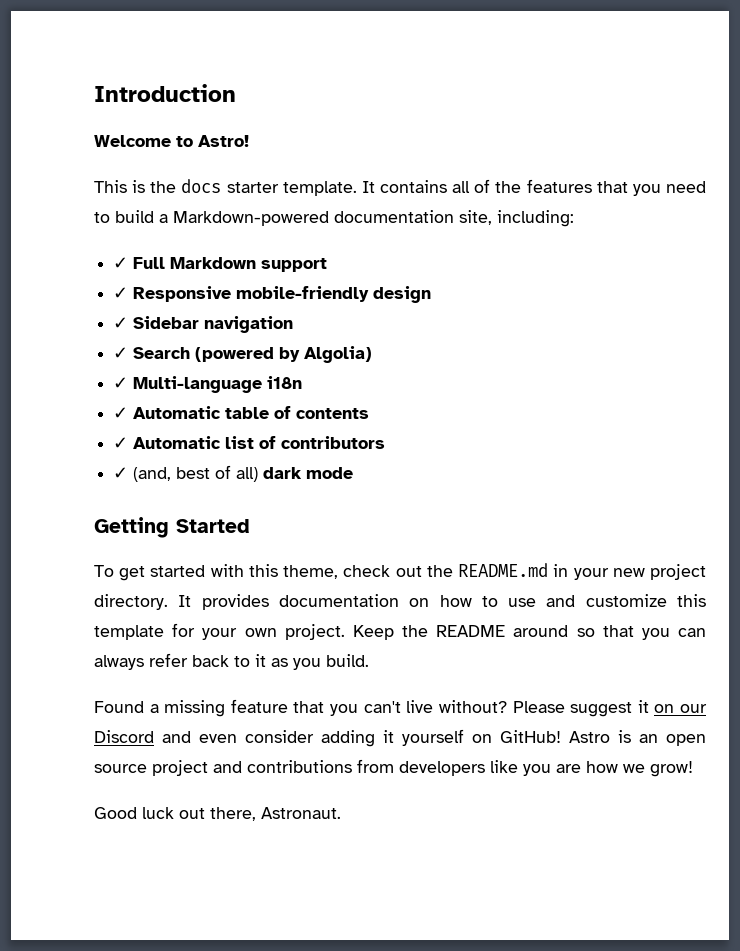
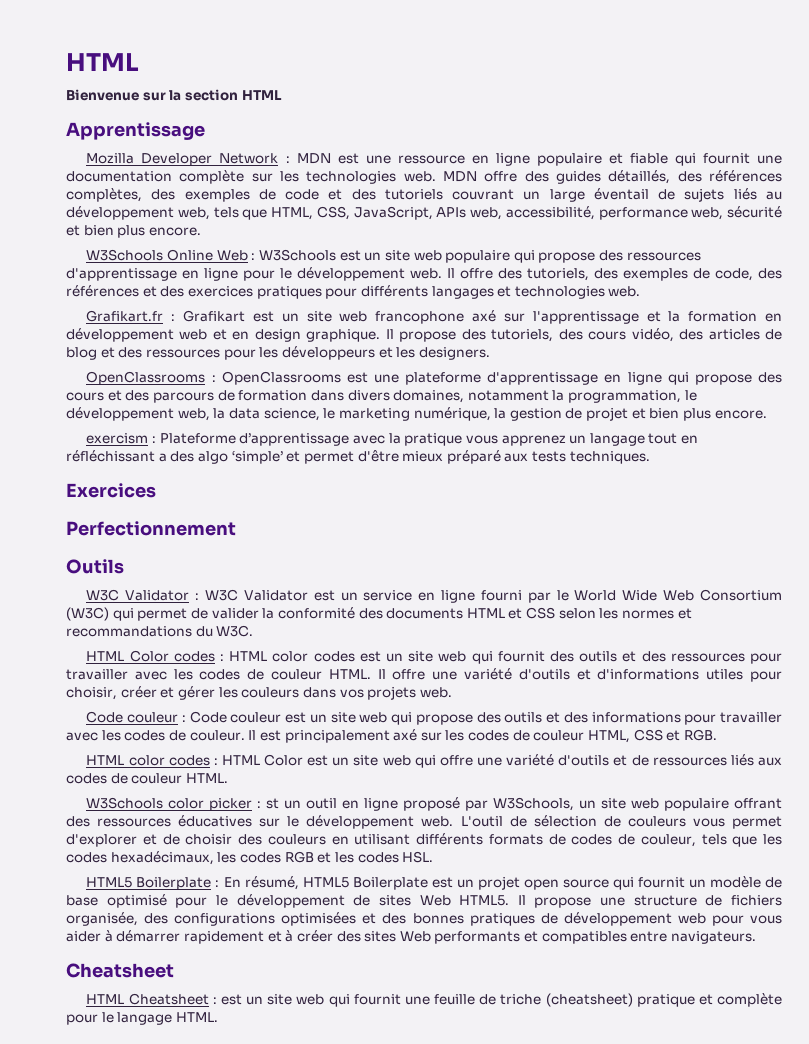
[94,84,236,102] [94,135,249,147] [94,179,707,196] [94,210,574,227] [113,257,328,272] [113,286,432,303] [113,316,294,333] [113,346,373,363] [113,376,303,393] [113,406,370,419] [113,436,386,449] [113,465,354,482] [94,517,250,538] [94,563,706,581] [94,594,706,610] [94,623,706,640] [94,653,369,670] [94,699,708,717] [94,729,706,747] [94,759,693,777] [94,807,341,821] Introduction // Welcome to Astro! // This is the docs starter template. It contains all of the features that you need to build a Markdown-powered documentation site, including: // ✓ Full Markdown support // ✓ Responsive mobile-friendly design // ✓ Sidebar navigation // ✓ Search (powered by Algolia) // ✓ Multi-language i18n // ✓ Automatic table of contents // ✓ Automatic list of contributors // ✓ (and, best of all) dark mode // Getting Started // To get started with this theme, check out the README.md in your new project directory. It provides documentation on how to use and customize this template for your own project. Keep the README around so that you can always refer back to it as you build. // Found a missing feature that you can't live without? Please suggest it on our Discord and even consider adding it yourself on GitHub! Astro is an open source project and contributions from developers like you are how we grow! // Good luck out there, Astronaut. -> [66,53,139,71] [66,89,282,101] [66,122,205,140] [86,153,782,166] [66,170,783,184] [66,188,782,202] [66,206,782,220] [66,225,201,238] [86,249,701,263] [66,267,782,281] [66,285,641,299] [86,310,783,324] [66,328,783,342] [66,346,490,360] [86,371,783,385] [66,390,697,403] [66,407,767,421] [86,433,699,446] [66,450,650,464] [66,483,156,498] [66,521,236,536] [66,559,124,574] [86,589,782,603] [66,607,692,621] [66,625,254,637] [86,650,782,664] [66,668,782,682] [66,686,452,700] [86,711,783,725] [66,729,717,743] [86,754,783,768] [66,773,228,784] [86,797,782,811] [66,815,783,829] [66,833,782,847] [66,851,434,865] [86,876,782,890] [66,894,782,908] [66,912,782,926] [66,930,757,944] [66,963,174,978] [86,993,782,1007] [66,1012,218,1025] HTML // Bienvenue sur la section HTML // Apprentissage // Mozilla Developer Network : MDN est une ressource en ligne populaire et fiable qui fournit une documentation complète sur les technologies web. MDN offre des guides détaillés, des références complètes, des exemples de code et des tutoriels couvrant un large éventail de sujets liés au développement web, tels que HTML, CSS, JavaScript, APIs web, accessibilité, performance web, sécurité et bien plus encore. // W3Schools Online Web : W3Schools est un site web populaire qui propose des ressources d'apprentissage en ligne pour le développement web. Il offre des tutoriels, des exemples de code, des références et des exercices pratiques pour différents langages et technologies web. // Grafikart.fr : Grafikart est un site web francophone axé sur l'apprentissage et la formation en développement web et en design graphique. Il propose des tutoriels, des cours vidéo, des articles de blog et des ressources pour les développeurs et les designers. // OpenClassrooms : OpenClassrooms est une plateforme d'apprentissage en ligne qui propose des cours et des parcours de formation dans divers domaines, notamment la programmation, le développement web, la data science, le marketing numérique, la gestion de projet et bien plus encore. // exercism : Plateforme d’apprentissage avec la pratique vous apprenez un langage tout en réfléchissant a des algo ‘simple’ et permet d'être mieux préparé aux tests techniques. // Exercices // Perfectionnement // Outils // W3C Validator : W3C Validator est un service en ligne fourni par le World Wide Web Consortium (W3C) qui permet de valider la conformité des documents HTML et CSS selon les normes et recommandations du W3C. // HTML Color codes : HTML color codes est un site web qui fournit des outils et des ressources pour travailler avec les codes de couleur HTML. Il offre une variété d'outils et d'informations utiles pour choisir, créer et gérer les couleurs dans vos projets web. // Code couleur : Code couleur est un site web qui propose des outils et des informations pour travailler avec les codes de couleur. Il est principalement axé sur les codes de couleur HTML, CSS et RGB. // HTML color codes : HTML Color est un site web qui offre une variété d'outils et de ressources liés aux codes de couleur HTML. // W3Schools color picker : st un outil en ligne proposé par W3Schools, un site web populaire offrant des ressources éducatives sur le développement web. L'outil de sélection de couleurs vous permet d'explorer et de choisir des couleurs en utilisant différents formats de codes de couleur, tels que les codes hexadécimaux, les codes RGB et les codes HSL. // HTML5 Boilerplate : En résumé, HTML5 Boilerplate est un projet open source qui fournit un modèle de base optimisé pour le développement de sites Web HTML5. Il propose une structure de fichiers organisée, des configurations optimisées et des bonnes pratiques de développement web pour vous aider à démarrer rapidement et à créer des sites Web performants et compatibles entre navigateurs. // Cheatsheet // HTML Cheatsheet : est un site web qui fournit une feuille de triche (cheatsheet) pratique et complète pour le langage HTML.

